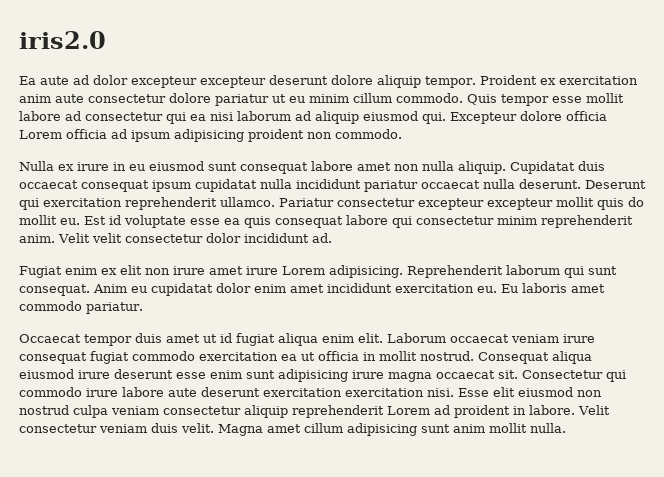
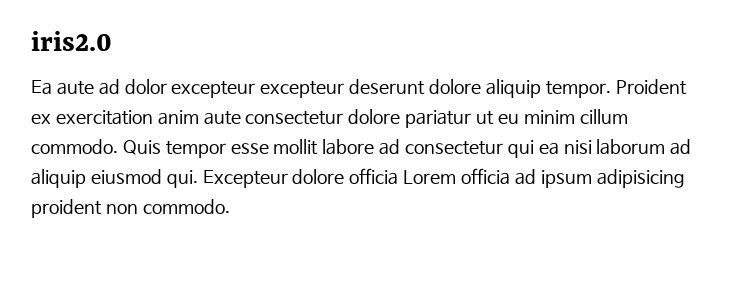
[19,161,605,174] [19,179,646,192] [19,197,644,210] [19,215,633,228] [19,233,332,243] [19,265,617,278] [19,283,605,296] [19,301,143,314] [19,333,595,346] [19,351,592,364] [19,369,626,382] [19,387,602,397] [19,405,610,418] [19,423,566,436] // Nulla ex irure in eu eiusmod sunt consequat labore amet non nulla aliquip. Cupidatat duis occaecat consequat ipsum cupidatat nulla incididunt pariatur occaecat nulla deserunt. Deserunt qui exercitation reprehenderit ullamco. Pariatur consectetur excepteur excepteur mollit quis do mollit eu. Est id voluptate esse ea quis consequat labore qui consectetur minim reprehenderit anim. Velit velit consectetur dolor incididunt ad. // Fugiat enim ex elit non irure amet irure Lorem adipisicing. Reprehenderit laborum qui sunt consequat. Anim eu cupidatat dolor enim amet incididunt exercitation eu. Eu laboris amet commodo pariatur. // Occaecat tempor duis amet ut id fugiat aliqua enim elit. Laborum occaecat veniam irure consequat fugiat commodo exercitation ea ut officia in mollit nostrud. Consequat aliqua eiusmod irure deserunt esse enim sunt adipisicing irure magna occaecat sit. Consectetur qui commodo irure labore aute deserunt exercitation exercitation nisi. Esse elit eiusmod non nostrud culpa veniam consectetur aliquip reprehenderit Lorem ad proident in labore. Velit consectetur veniam duis velit. Magna amet cillum adipisicing sunt anim mollit nulla. -> (230, 206) none

